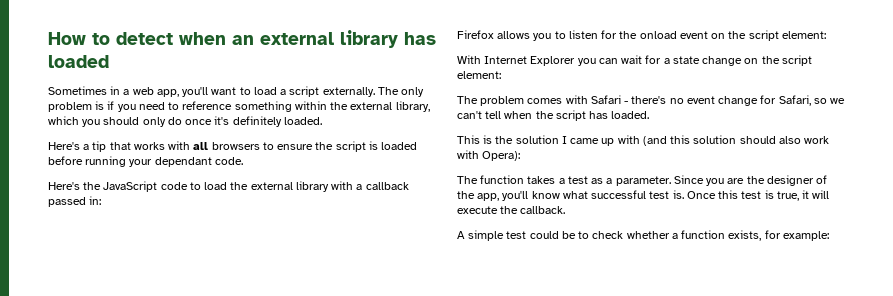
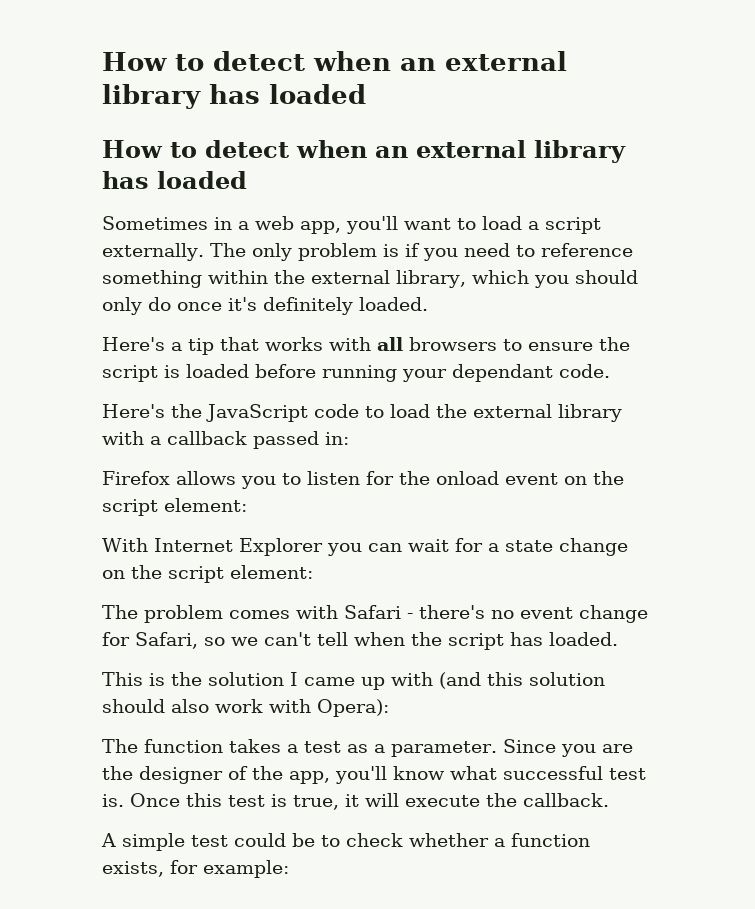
[48,30,436,48] [48,55,109,68] How to detect when an external library has loaded -> [102,51,567,71] [102,84,366,109] [102,140,626,163] [102,171,247,189] How to detect when an external library has loaded // How to detect when an external library has loaded

